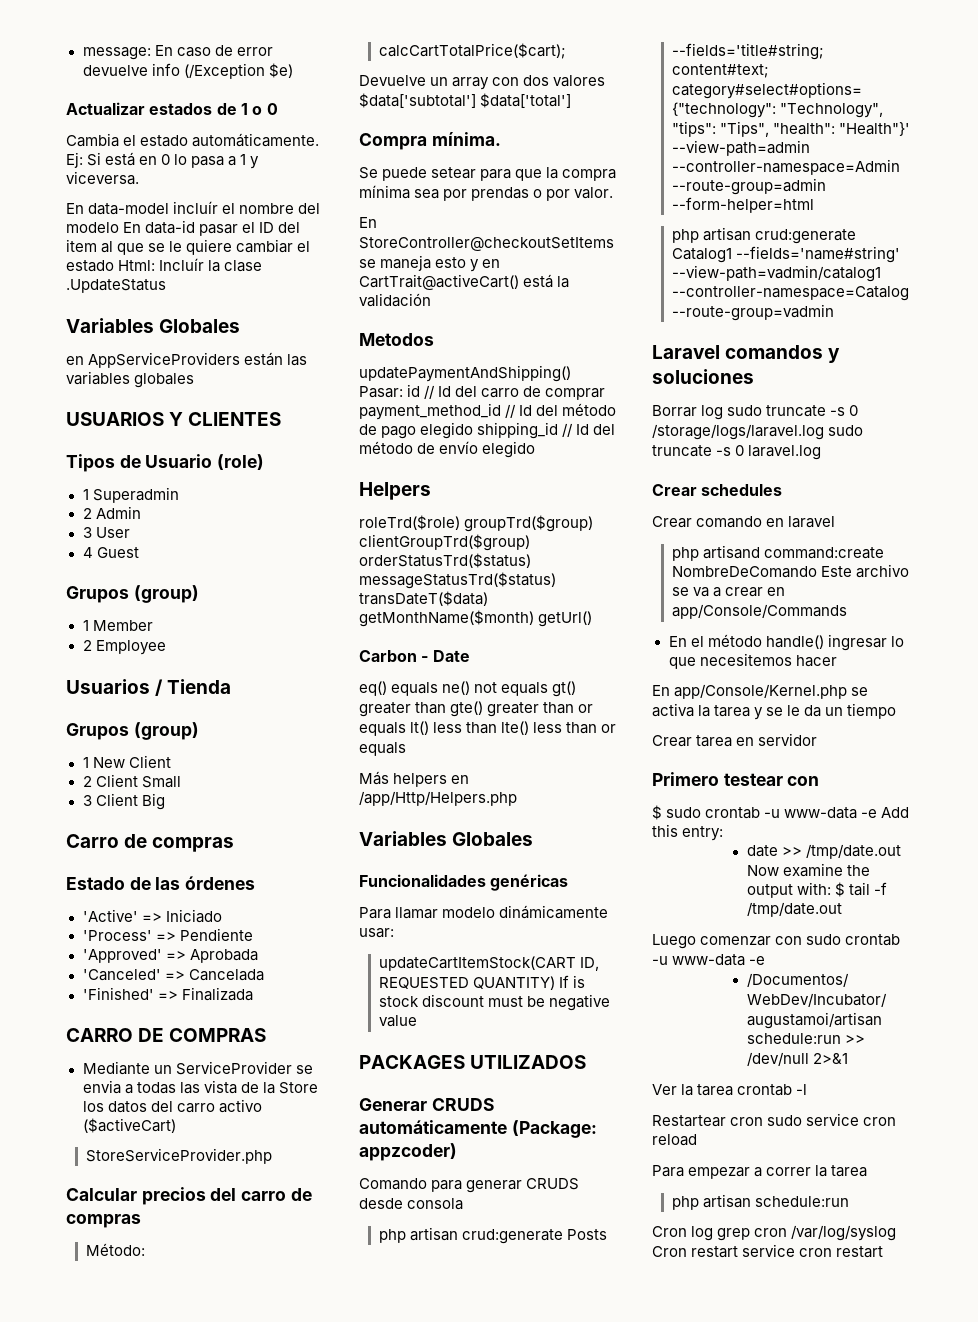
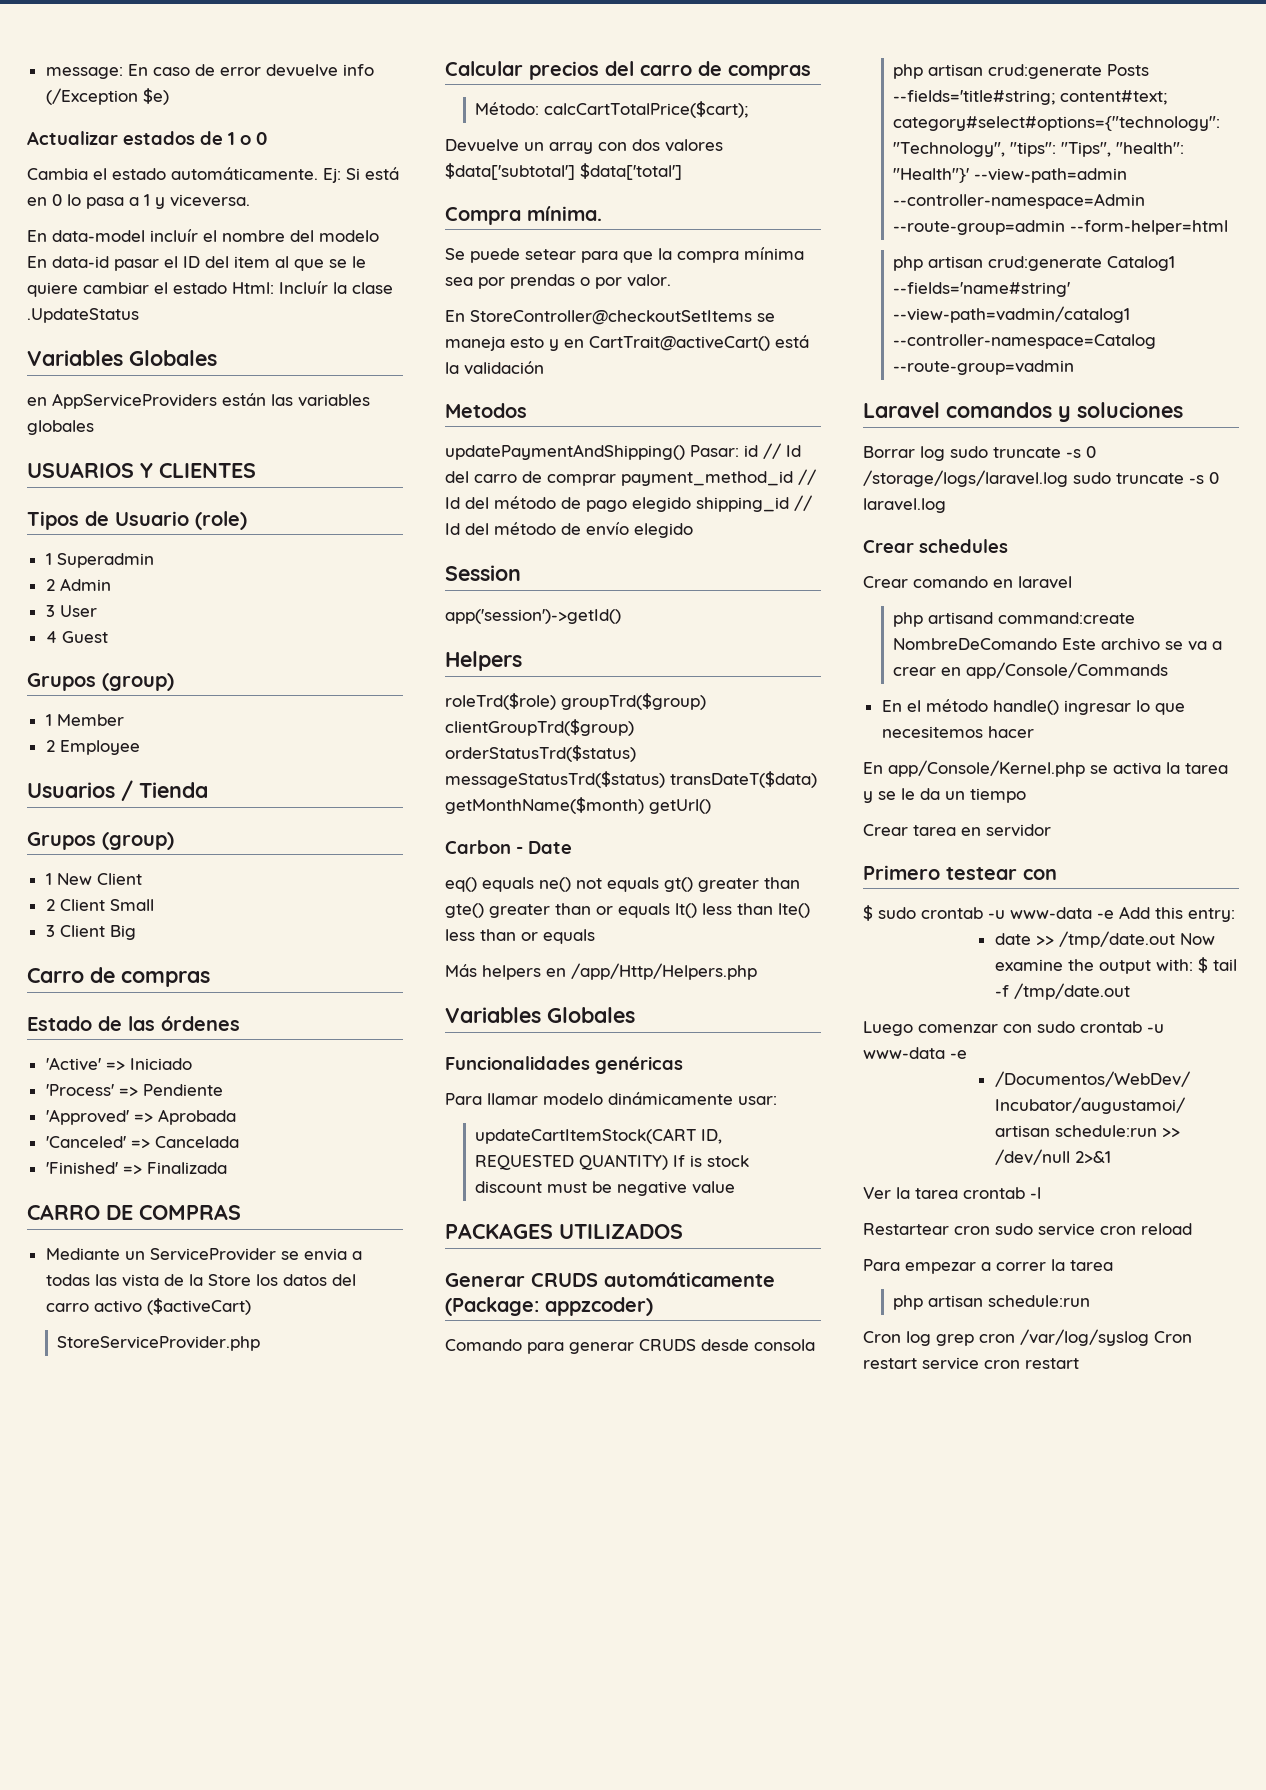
(536, 449) none -> [445,565,521,581] [445,609,621,624] // Session // app('session')->getId()

